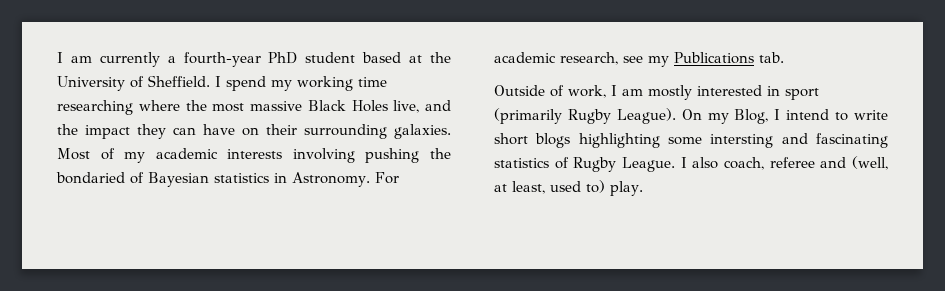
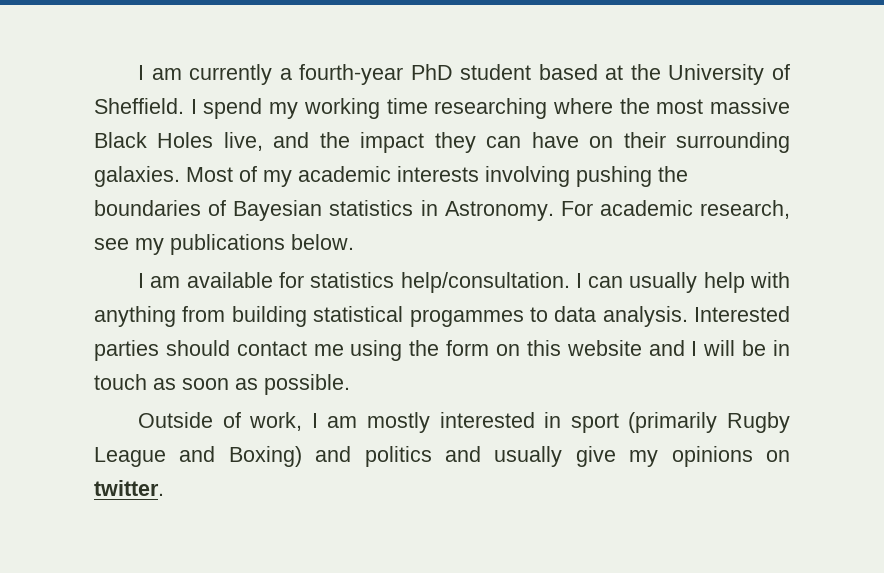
[56,172,125,184] bondaried -> [94,200,201,216] boundaries
[674,52,784,64] Publications tab. -> [170,234,354,255] [138,272,790,293] [94,306,790,327] [94,340,790,361] [94,374,350,395] publications below. // I am available for statistics help/consultation. I can usually help with anything from building statistical progammes to data analysis. Interested parties should contact me using the form on this website and I will be in touch as soon as possible.
[616,108,889,124] [494,133,888,148] [494,156,888,172] [494,180,643,196] League). On my Blog, I intend to write short blogs highlighting some intersting and fascinating statistics of Rugby League. I also coach, referee and (well, at least, used to) play. -> [94,446,790,467] [94,480,164,496] League and Boxing) and politics and usually give my opinions on twitter.

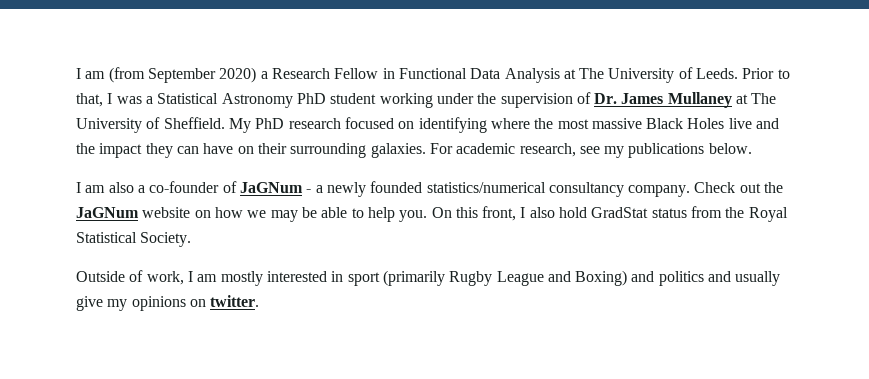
[138,64,790,85] [94,98,548,119] I am currently a fourth-year PhD student based at the University of Sheffield. I spend my working time researching -> [76,67,790,83] [76,92,777,108] [76,117,487,133] I am (from September 2020) a Research Fellow in Functional Data Analysis at The University of Leeds. Prior to that, I was a Statistical Astronomy PhD student working under the supervision of Dr. James Mullaney at The University of Sheffield. My PhD research focused on identifying
[223,132,263,151] live, -> [728,118,752,129] live
[186,166,688,187] [94,200,554,221] Most of my academic interests involving pushing the boundaries of Bayesian statistics in Astronomy. -> (426, 150) none
[186,272,790,293] [94,306,790,327] [94,340,790,361] [94,374,350,395] available for statistics help/consultation. I can usually help with anything from building statistical progammes to data analysis. Interested parties should contact me using the form on this website and I will be in touch as soon as possible. -> [108,181,784,197] [76,206,788,222] [76,232,192,247] also a co-founder of JaGNum - a newly founded statistics/numerical consultancy company. Check out the JaGNum website on how we may be able to help you. On this front, I also hold GradStat status from the Royal Statistical Society.

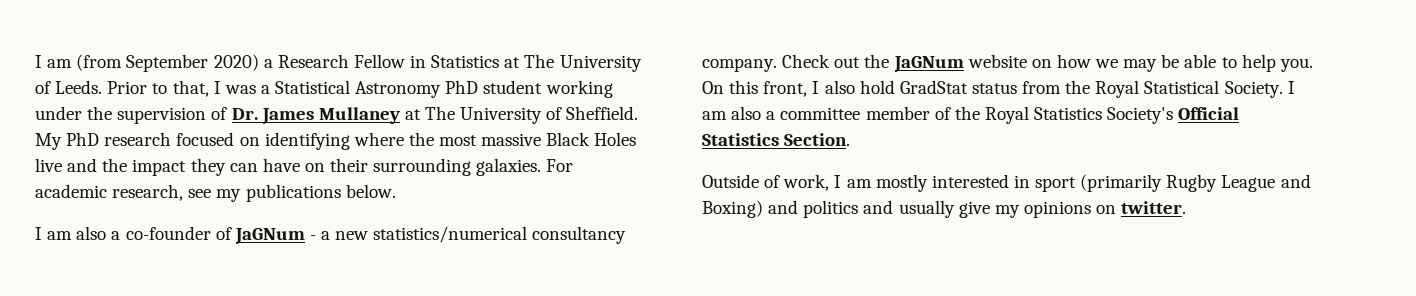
[398,68,560,83] Functional Data Analysis -> [431,55,500,68] Statistics
[326,181,423,197] newly founded -> [335,231,369,240] new
(192, 239) none -> [1287,81,1295,94] [702,106,1240,124] [702,133,851,146] I am also a committee member of the Royal Statistics Society's Official Statistics Section.

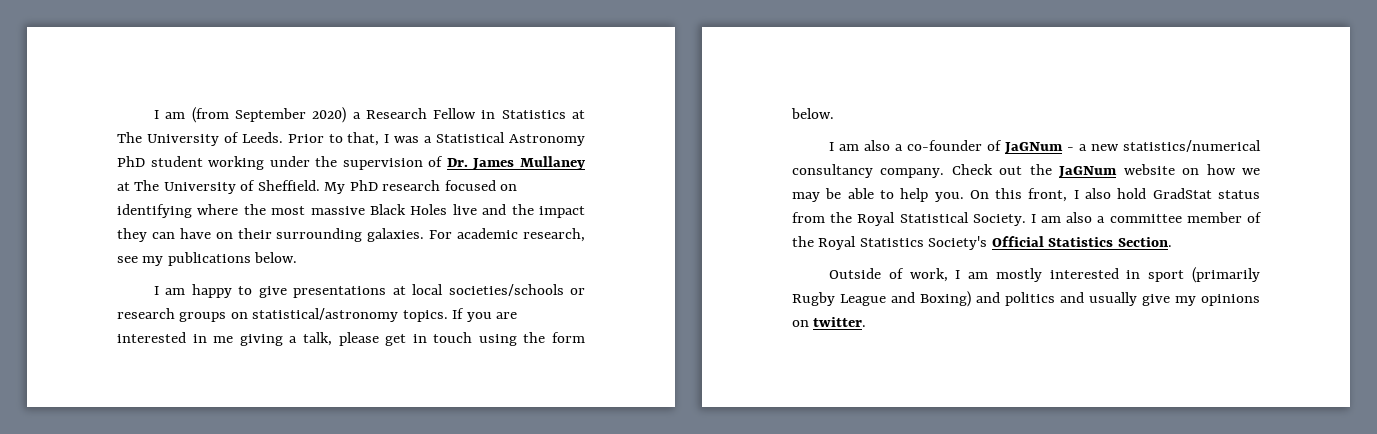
(396, 191) none -> [154,284,586,298] [117,308,518,322] [117,332,585,346] [791,108,834,119] // I am happy to give presentations at local societies/schools or research groups on statistical/astronomy topics. If you are interested in me giving a talk, please get in touch using the form below.

